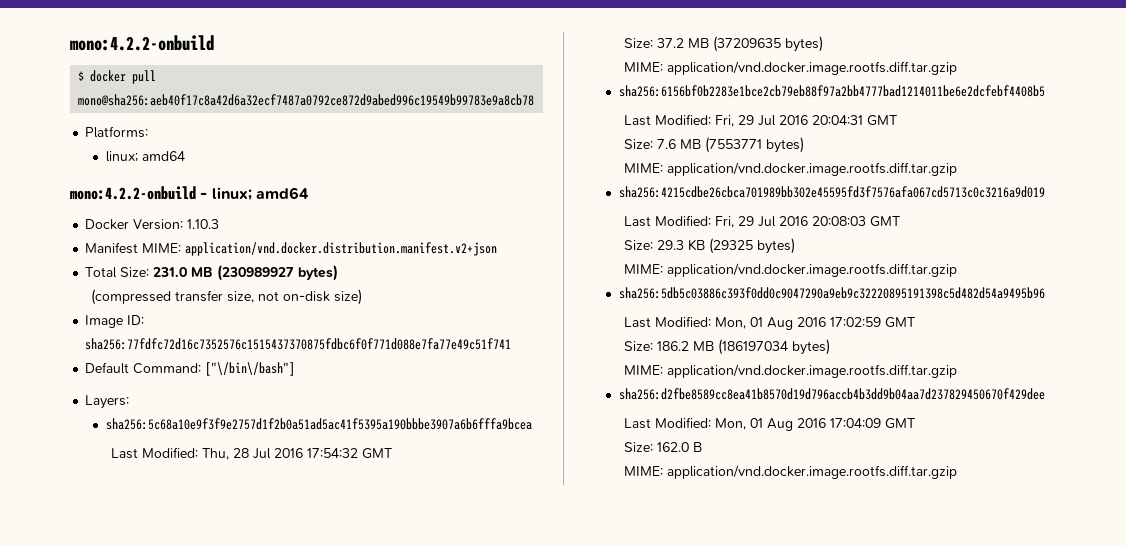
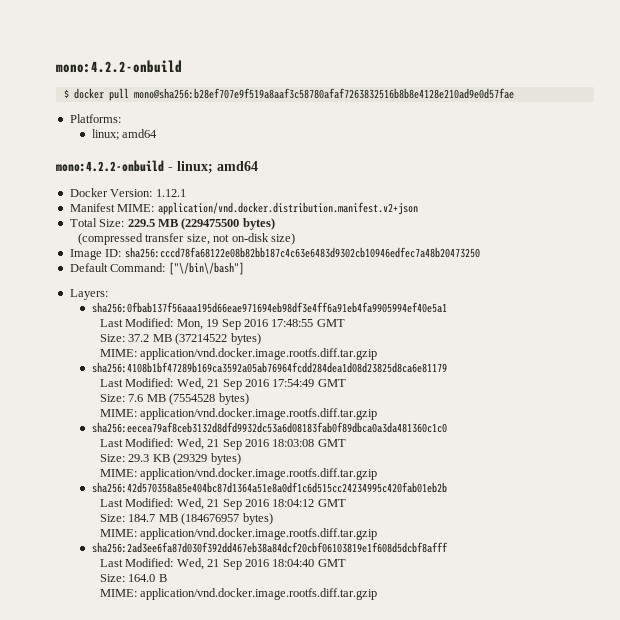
[78,94,535,106] mono@sha256:aeb40f17c8a42d6a32ecf7487a0792ce872d9abed996c19549b99783e9a8cb78 -> [133,88,514,99] mono@sha256:b28ef707e9f519a8aaf3c58780afaf7263832516b8b8e4128e210ad9e0d57fae
[187,219,220,229] 1.10.3 -> [155,189,186,197] 1.12.1
[153,265,295,281] 231.0 MB (230989927 -> [127,218,240,230] 229.5 MB (229475500
[85,338,512,350] sha256:77fdfc72d16c7352576c1515437370875fdbc6f0f771d088e7fa77e49c51f741 -> [124,247,480,258] sha256:cccd78fa68122e08b82bb187c4c63e6483d9302cb10946edfec7a48b20473250
[106,418,533,430] [111,447,359,460] sha256:5c68a10e9f3f9e2757d1f2b0a51ad5ac41f5395a190bbbe3907a6b6fffa9bcea // Last Modified: Thu, 28 Jul 2016 17:54:32 -> [91,302,447,313] [99,318,314,330] sha256:0fbab137f56aaa195d66eae971694eb98df3e4ff6a91eb4fa9905994ef40e5a1 // Last Modified: Mon, 19 Sep 2016 17:48:55
[713,36,824,52] [624,61,958,75] [619,85,1046,97] [624,114,864,127] (37209635 bytes) // MIME: application/vnd.docker.image.rootfs.diff.tar.gzip // sha256:6156bf0b2283e1bce2cb79eb88f97a2bb4777bad1214011be6e2dcfebf4408b5 // Last Modified: Fri, 29 Jul 2016 20:04:31 -> [175,333,261,345] [99,348,378,360] [91,362,447,373] [99,378,315,390] (37214522 bytes) // MIME: application/vnd.docker.image.rootfs.diff.tar.gzip // sha256:4108b1bf47289b169ca3592a05ab76964fcdd284dea1d08d23825d8ca6e81179 // Last Modified: Wed, 21 Sep 2016 17:54:49
[705,137,805,153] [624,162,958,176] [619,186,1046,198] [624,215,867,228] (7553771 bytes) // MIME: application/vnd.docker.image.rootfs.diff.tar.gzip // sha256:4215cdbe26cbca701989bb302e45595fd3f7576afa067cd5713c0c3216a9d019 // Last Modified: Fri, 29 Jul 2016 20:08:03 -> [169,393,249,405] [99,408,378,420] [91,422,447,433] [99,438,315,450] (7554528 bytes) // MIME: application/vnd.docker.image.rootfs.diff.tar.gzip // sha256:eecea79af8ceb3132d8dfd9932dc53a6d08183fab0f89dbca0a3da481360c1c0 // Last Modified: Wed, 21 Sep 2016 18:03:08
[709,238,796,254] [624,263,958,277] [619,287,1046,299] [624,316,916,330] [624,339,831,355] [624,364,958,378] [619,388,1046,400] [624,417,916,431] [624,442,690,452] (29325 bytes) // MIME: application/vnd.docker.image.rootfs.diff.tar.gzip // sha256:5db5c03886c393f0dd0c9047290a9eb9c32220895191398c5d482d54a9495b96 // Last Modified: Mon, 01 Aug 2016 17:02:59 GMT // Size: 186.2 MB (186197034 bytes) // MIME: application/vnd.docker.image.rootfs.diff.tar.gzip // sha256:d2fbe8589cc8ea41b8570d19d796accb4b3dd9b04aa7d237829450670f429dee // Last Modified: Mon, 01 Aug 2016 17:04:09 GMT // Size: 162.0 -> [173,453,241,465] [99,468,378,480] [91,482,447,493] [99,498,346,510] [99,513,273,525] [99,528,378,540] [91,542,448,553] [99,558,346,570] [99,574,156,582] (29329 bytes) // MIME: application/vnd.docker.image.rootfs.diff.tar.gzip // sha256:42d570358a85e404bc87d1364a51e8a0df1c6d515cc24234995c420fab01eb2b // Last Modified: Wed, 21 Sep 2016 18:04:12 GMT // Size: 184.7 MB (184676957 bytes) // MIME: application/vnd.docker.image.rootfs.diff.tar.gzip // sha256:2ad3ee6fa87d030f392dd467eb38a84dcf20cbf06103819e1f608d5dcbf8afff // Last Modified: Wed, 21 Sep 2016 18:04:40 GMT // Size: 164.0

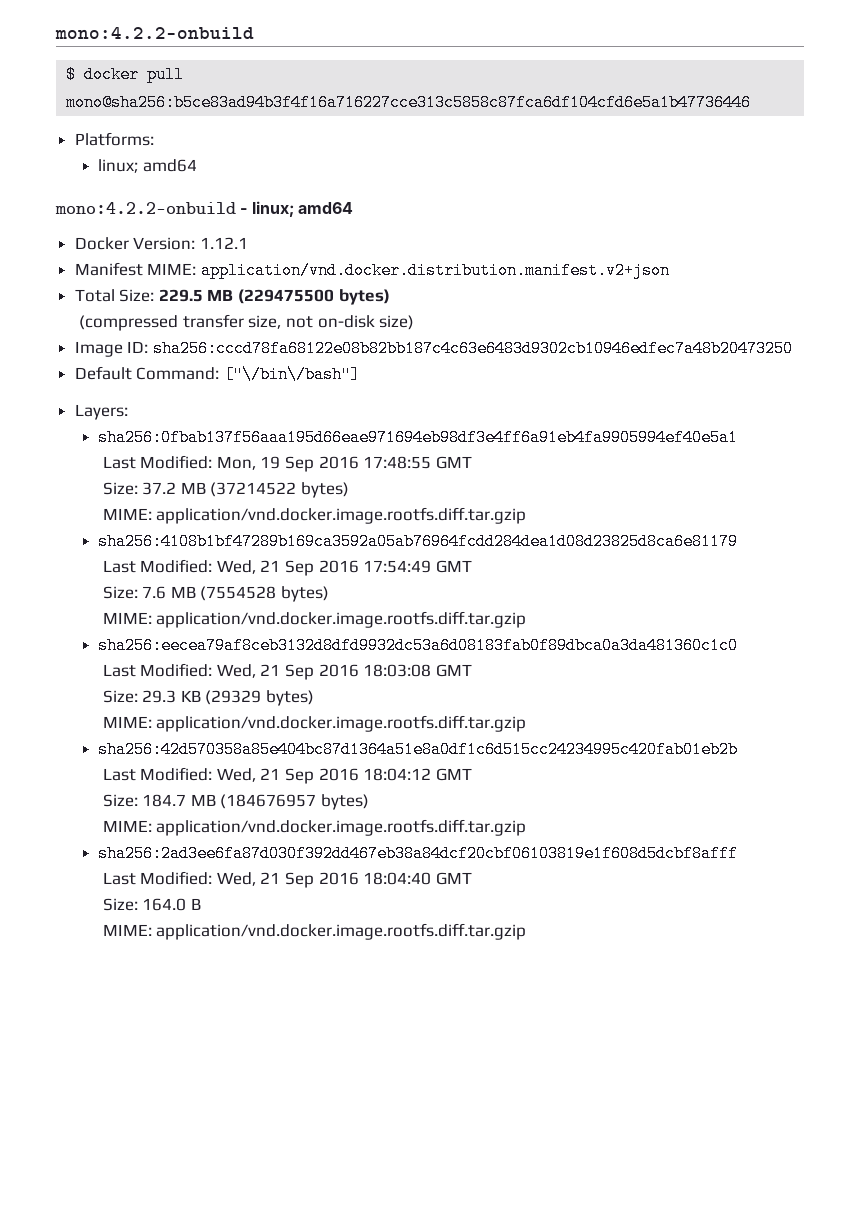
[133,88,514,99] mono@sha256:b28ef707e9f519a8aaf3c58780afaf7263832516b8b8e4128e210ad9e0d57fae -> [66,94,752,111] mono@sha256:b5ce83ad94b3f4f16a716227cce313c5858c87fca6df104cfd6e5a1b47736446

